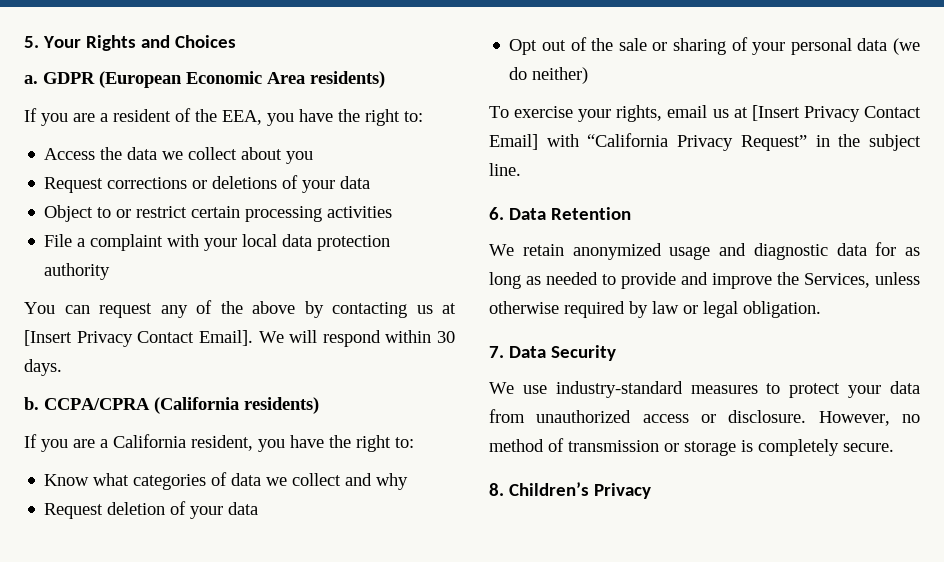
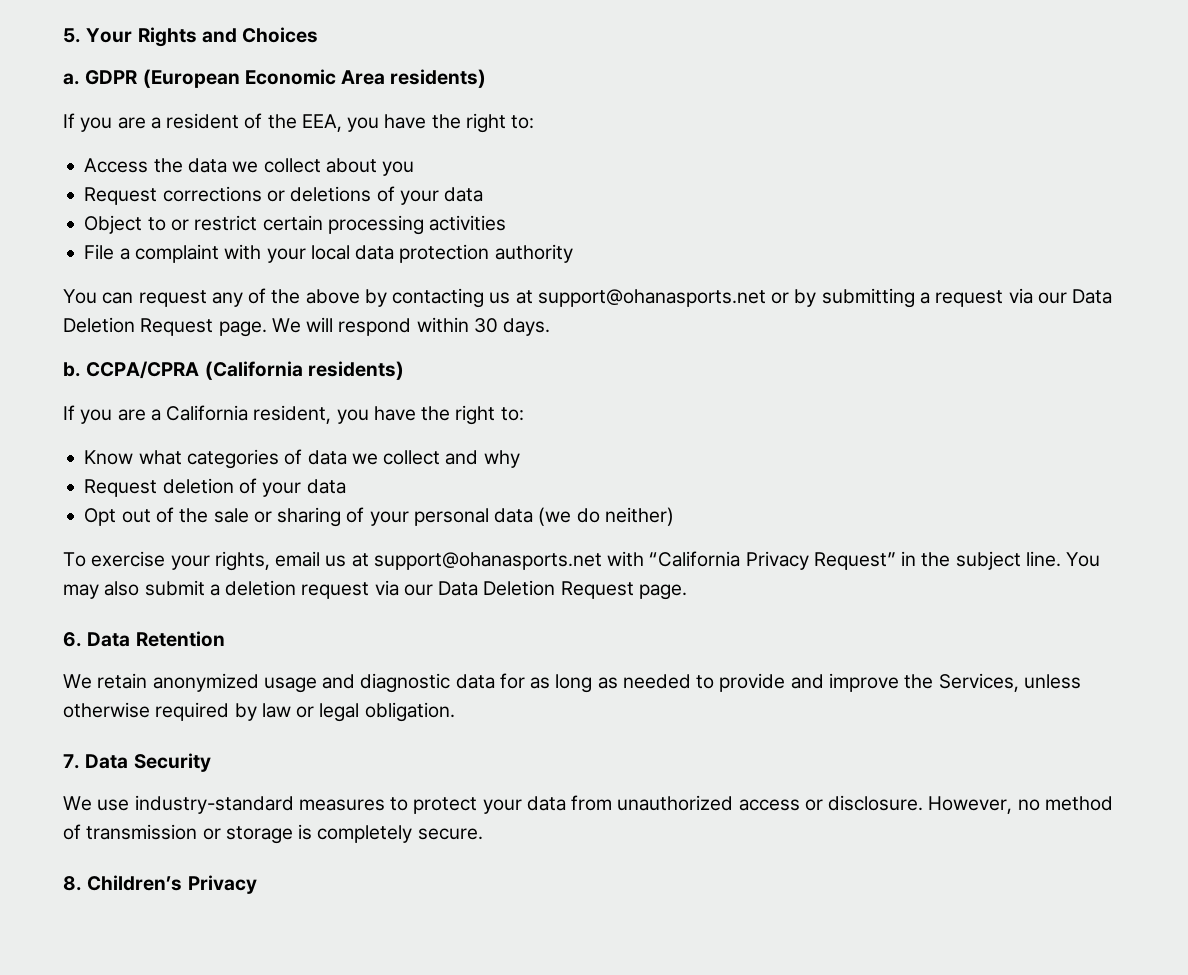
[24,330,253,347] [Insert Privacy Contact Email]. -> [537,288,1113,308] [63,317,267,337] support@ohanasports.net or by submitting a request via our Data Deletion Request page.
[751,105,921,122] [489,134,538,150] [Insert Privacy Contact Email] -> [373,552,602,570] support@ohanasports.net
(521, 169) none -> [1066,552,1101,567] [63,580,687,600] You may also submit a deletion request via our Data Deletion Request page.

